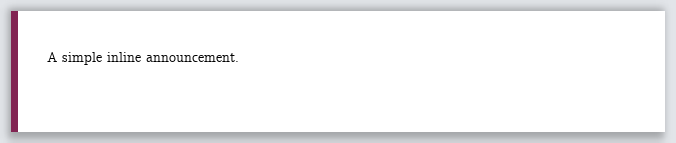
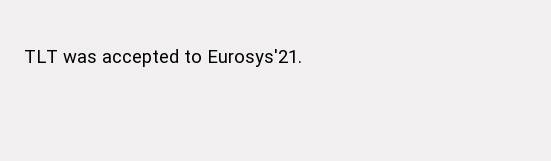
[47,52,239,65] A simple inline announcement. -> [24,49,302,67] TLT was accepted to Eurosys'21.

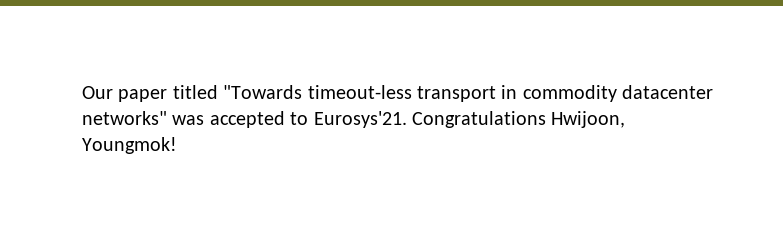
[24,50,58,63] TLT -> [82,85,714,102] [82,111,167,125] Our paper titled "Towards timeout-less transport in commodity datacenter networks"
(302, 58) none -> [412,111,626,128] [82,137,177,154] Congratulations Hwijoon, Youngmok!

